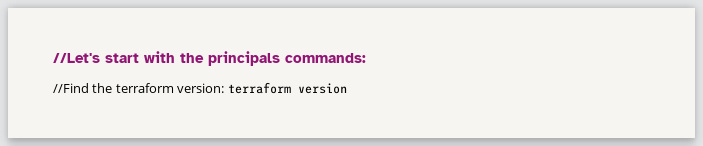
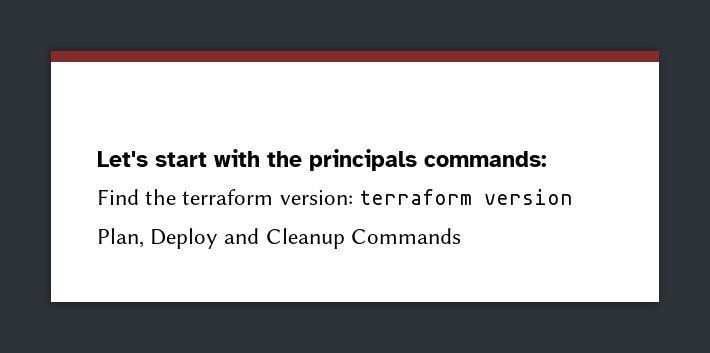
[53,53,100,63] //Let's -> [97,151,148,167] Let's
[53,83,89,93] //Find -> [97,189,139,205] Find
(347, 88) none -> [97,228,461,249] // Plan, Deploy and Cleanup Commands

